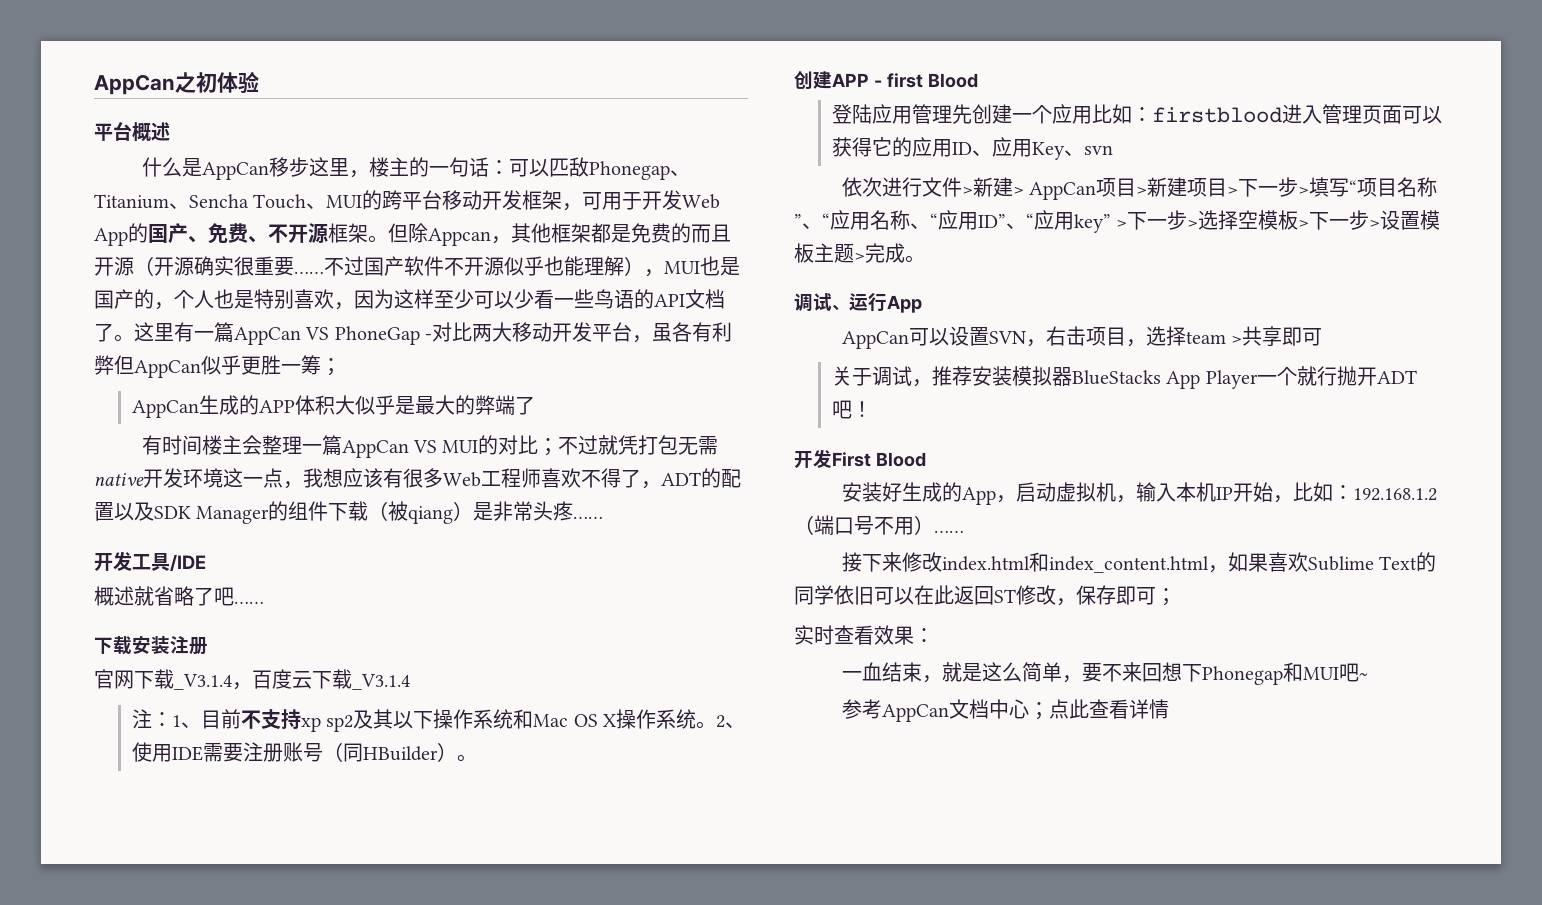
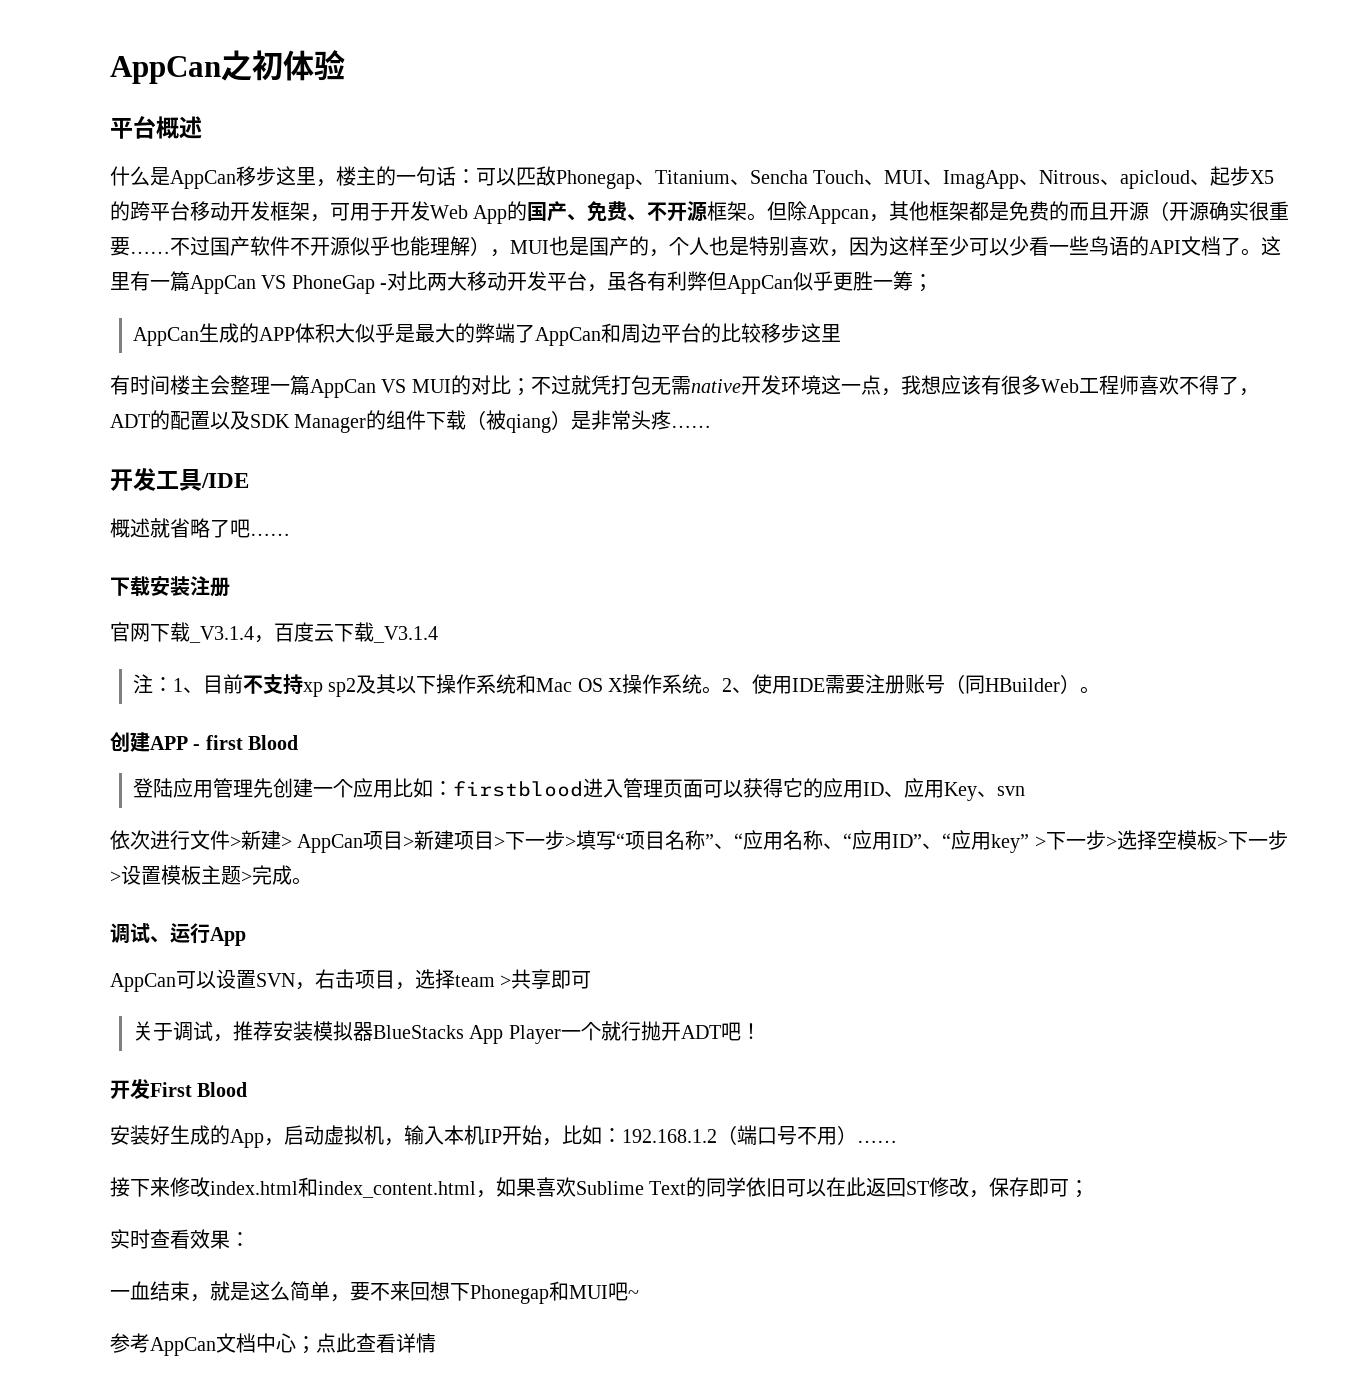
(363, 201) none -> [923,166,1275,189] 、ImagApp、Nitrous、apicloud、起步X5
(536, 405) none -> [535,323,842,346] AppCan和周边平台的比较移步这里

